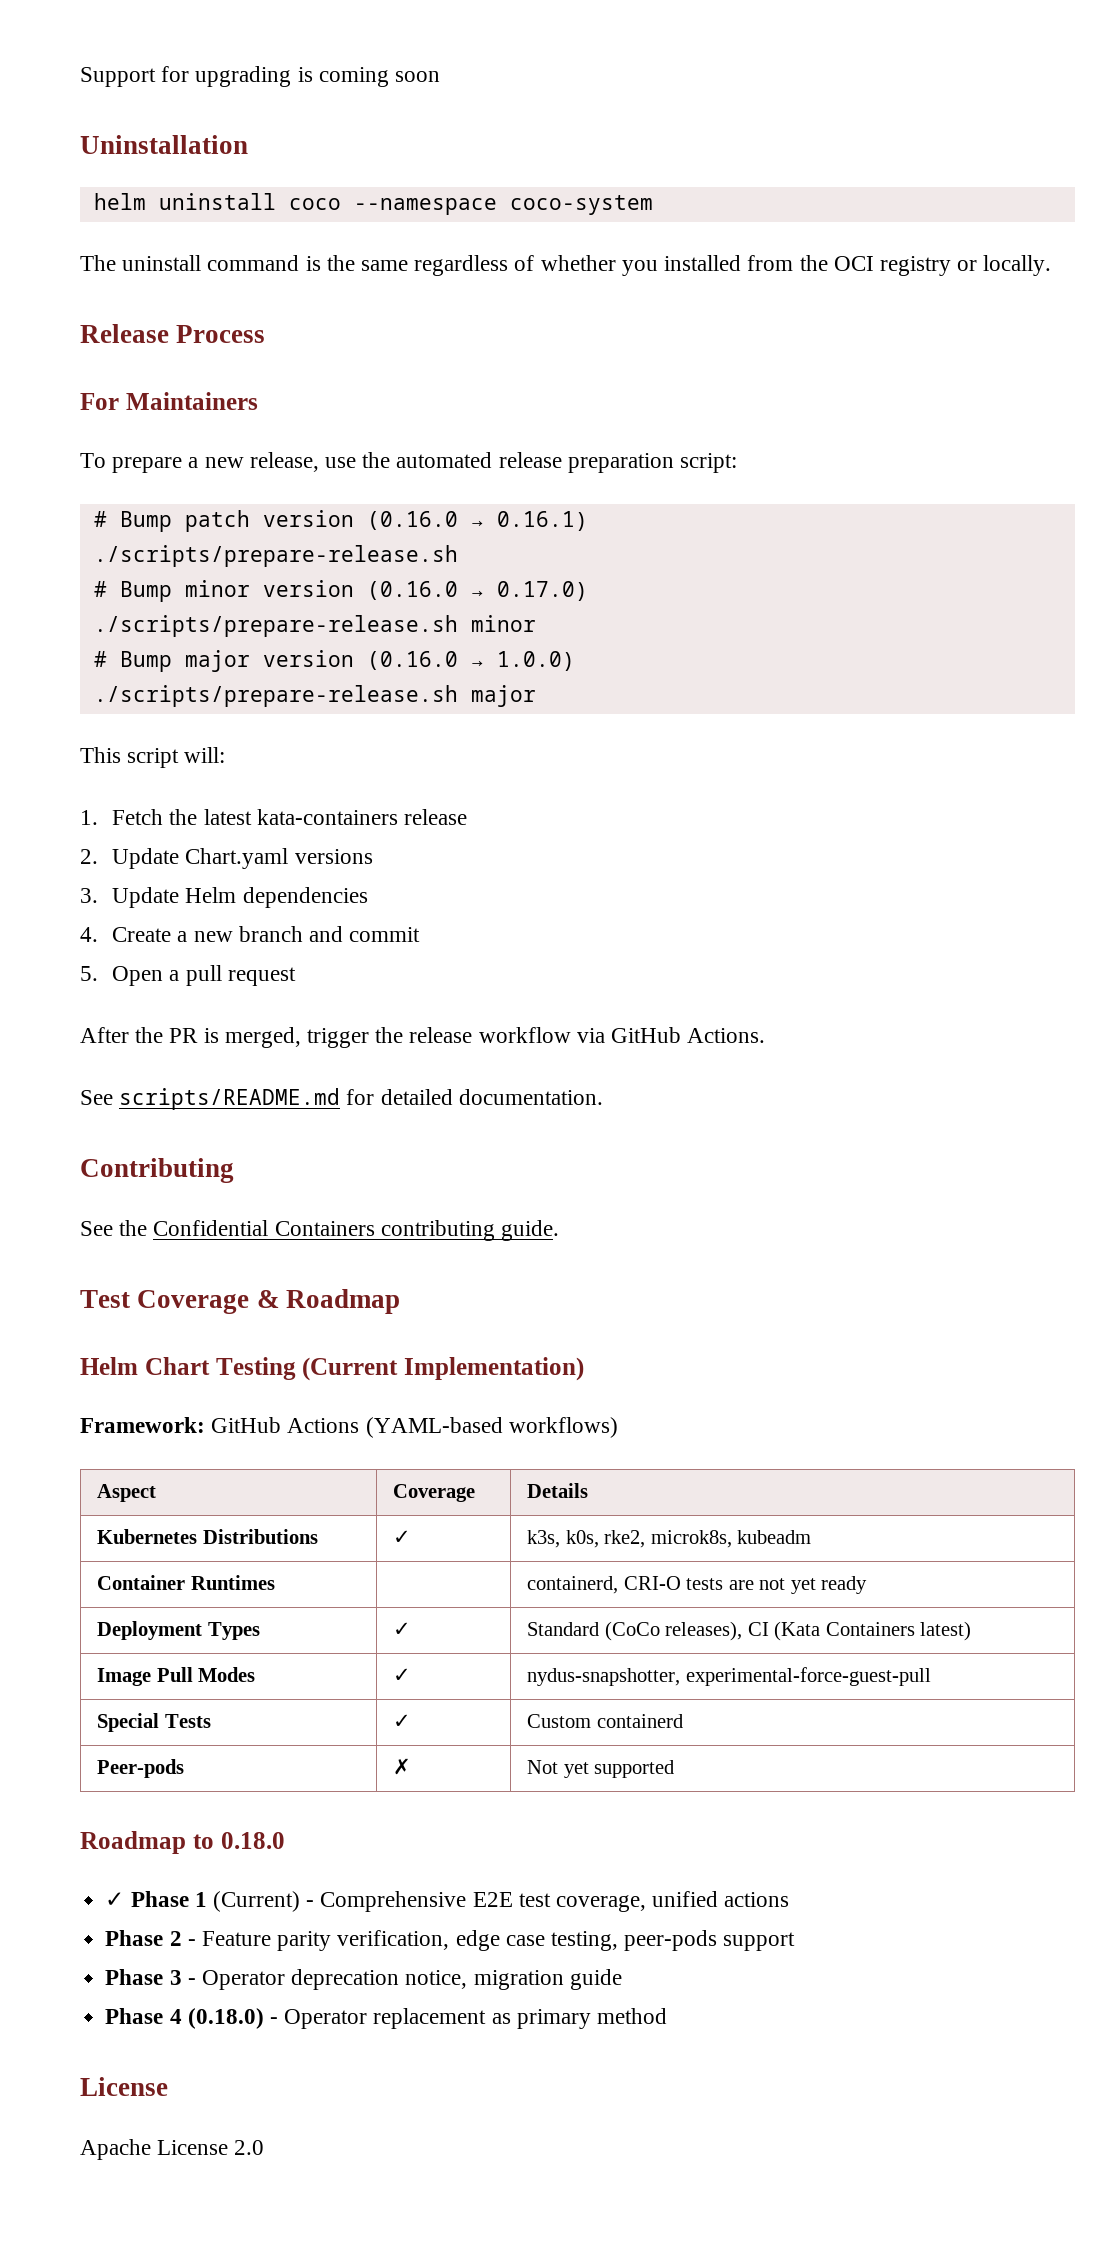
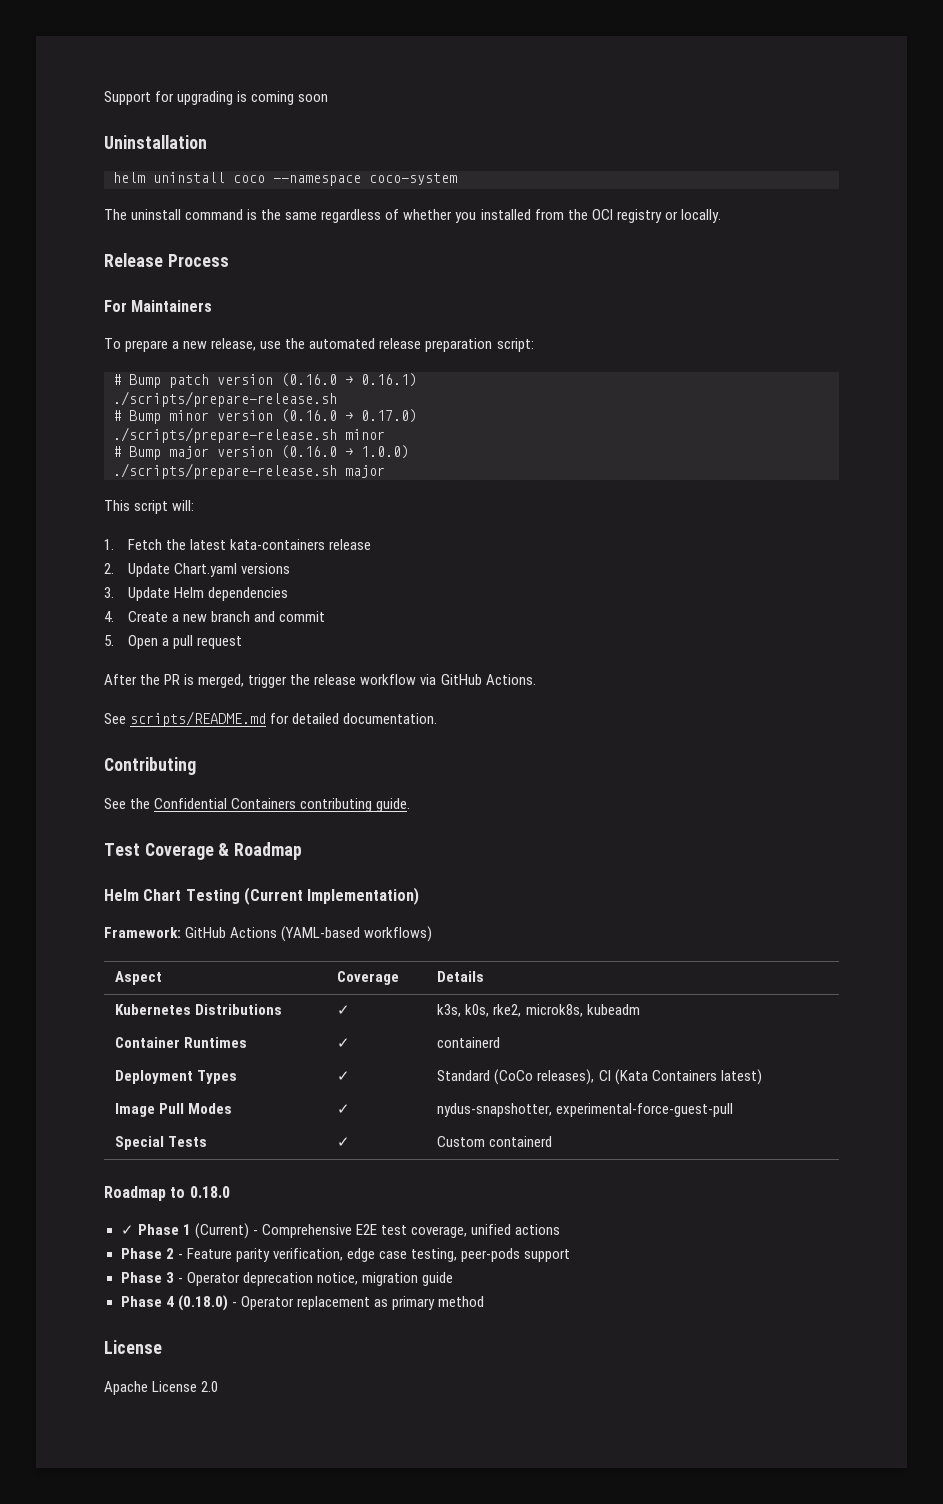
[526,1576,868,1594] | containerd, CRI-O tests are not yet ready -> [337,1038,351,1048] [437,1037,501,1048] ✓ | containerd
[96,1759,184,1778] [392,1758,411,1775] [526,1760,675,1778] // Peer-pods | ✗ | Not yet supported -> (553, 1141) none

